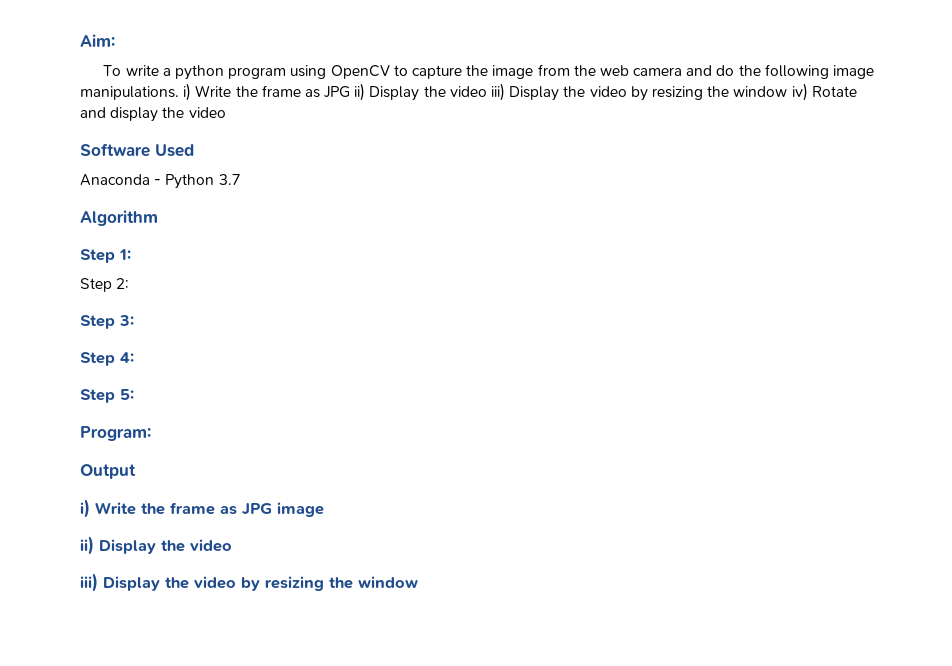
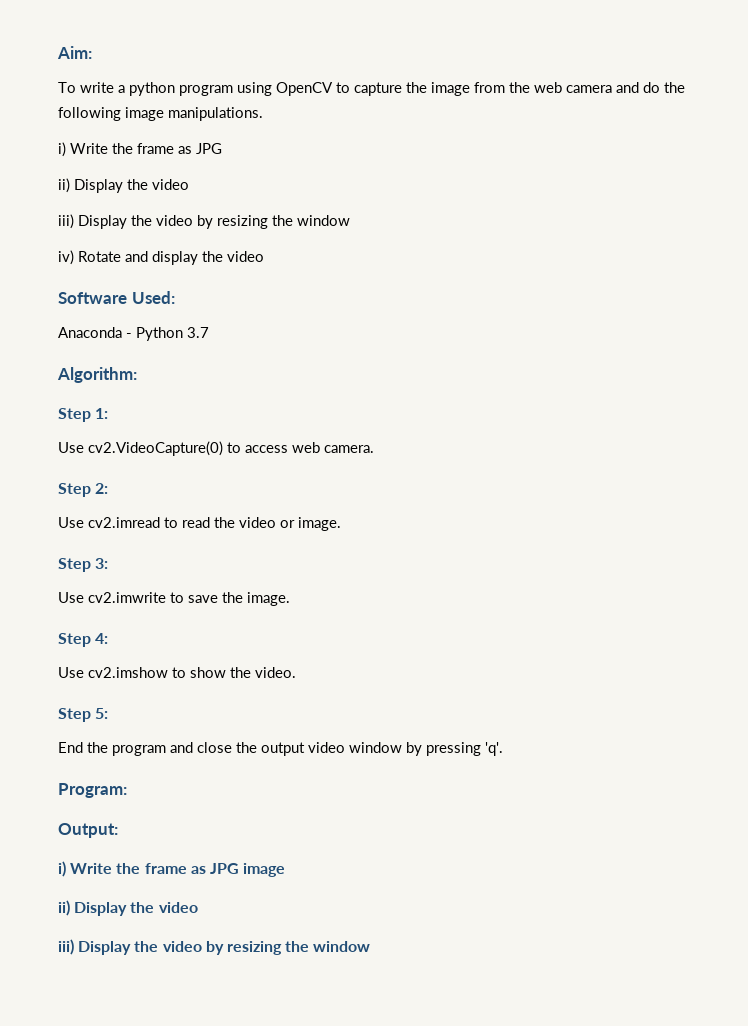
[183,83,788,101] i) Write the frame as JPG ii) Display the video iii) Display the video by resizing the window -> [58,142,222,157] [58,178,189,193] [58,214,350,229] // i) Write the frame as JPG // ii) Display the video // iii) Display the video by resizing the window //
[155,144,194,157] Used -> [131,291,175,304] Used:
[80,210,158,226] Algorithm -> [57,367,137,383] Algorithm:
[80,278,130,292] [80,315,134,329] [80,352,134,366] [80,389,134,403] Step 2: // Step 3: // Step 4: // Step 5: -> [58,441,374,456] [58,483,109,497] [58,517,341,531] [58,558,109,572] [58,592,290,606] [58,633,109,647] [58,667,296,678] [58,708,109,722] [58,742,503,756] Use cv2.VideoCapture(0) to access web camera. // Step 2: // Use cv2.imread to read the video or image. // Step 3: // Use cv2.imwrite to save the image. // Step 4: // Use cv2.imshow to show the video. // Step 5: // End the program and close the output video window by pressing 'q'.
[80,464,136,479] Output -> [58,823,118,838] Output:

